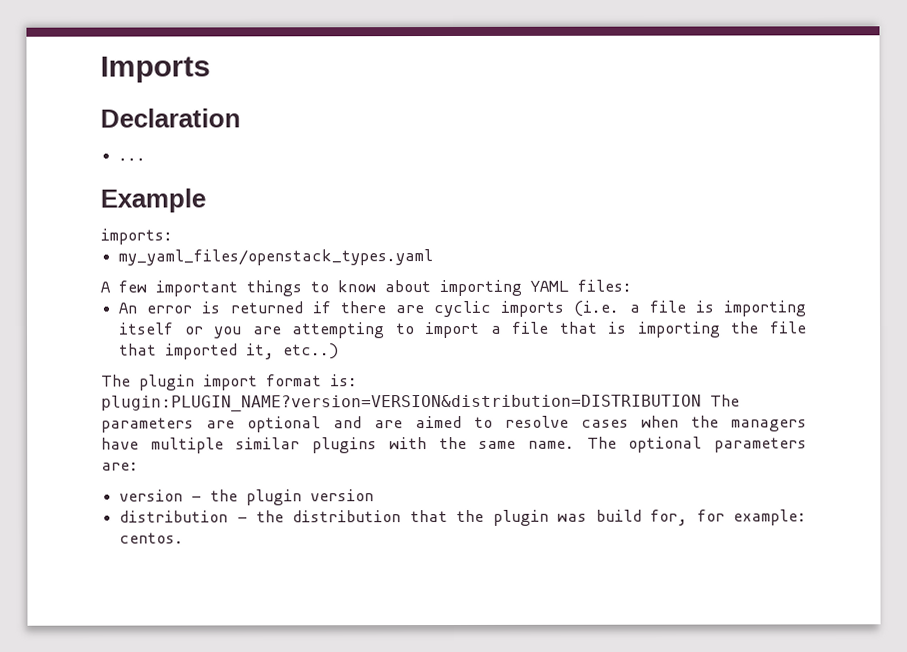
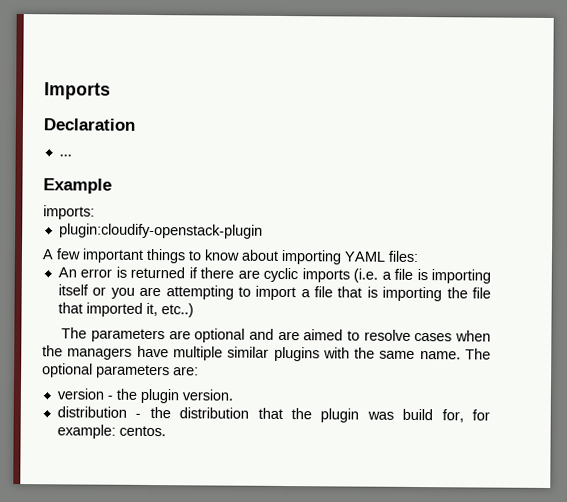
[118,249,434,266] my_yaml_files/openstack_types.yaml -> [58,223,263,239] plugin:cloudify-openstack-plugin
[139,374,358,391] [101,394,740,412] plugin import format is: plugin:PLUGIN_NAME?version=VERSION&distribution=DISTRIBUTION The -> (88, 333) none
[310,489,375,502] version -> [181,389,233,401] version.

